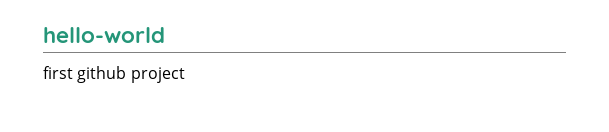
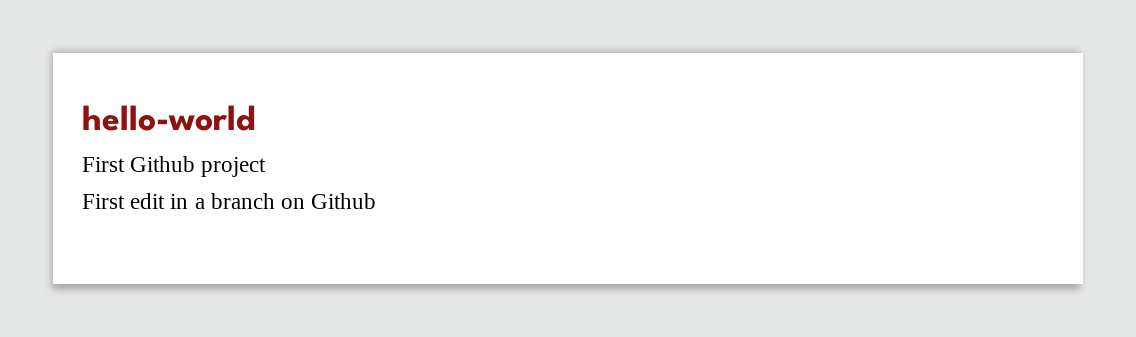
[43,66,127,83] first github -> [82,156,196,172] First Github
(185, 75) none -> [82,193,377,209] // First edit in a branch on Github

